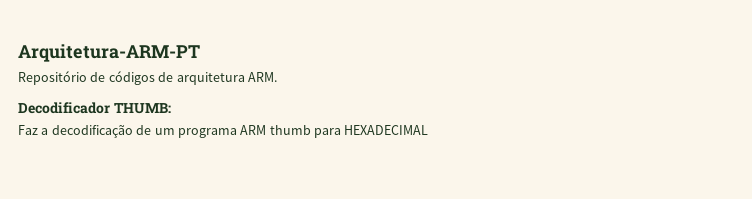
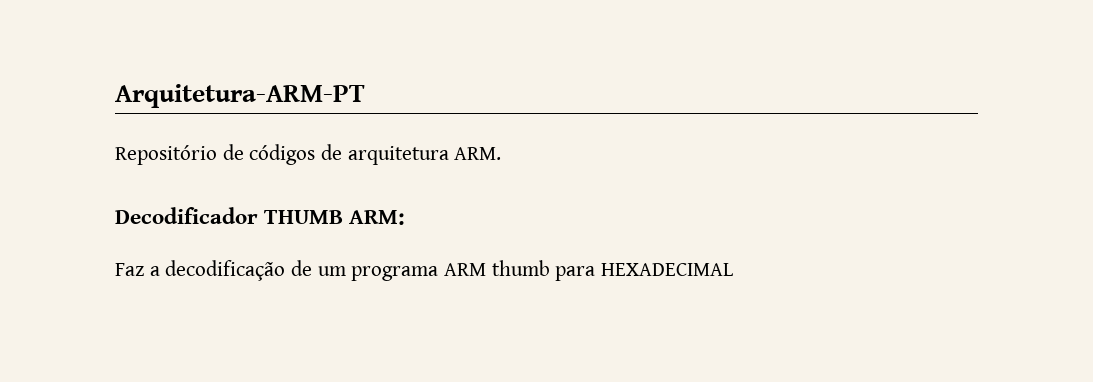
[113,103,171,114] THUMB: -> [264,210,406,225] THUMB ARM:

